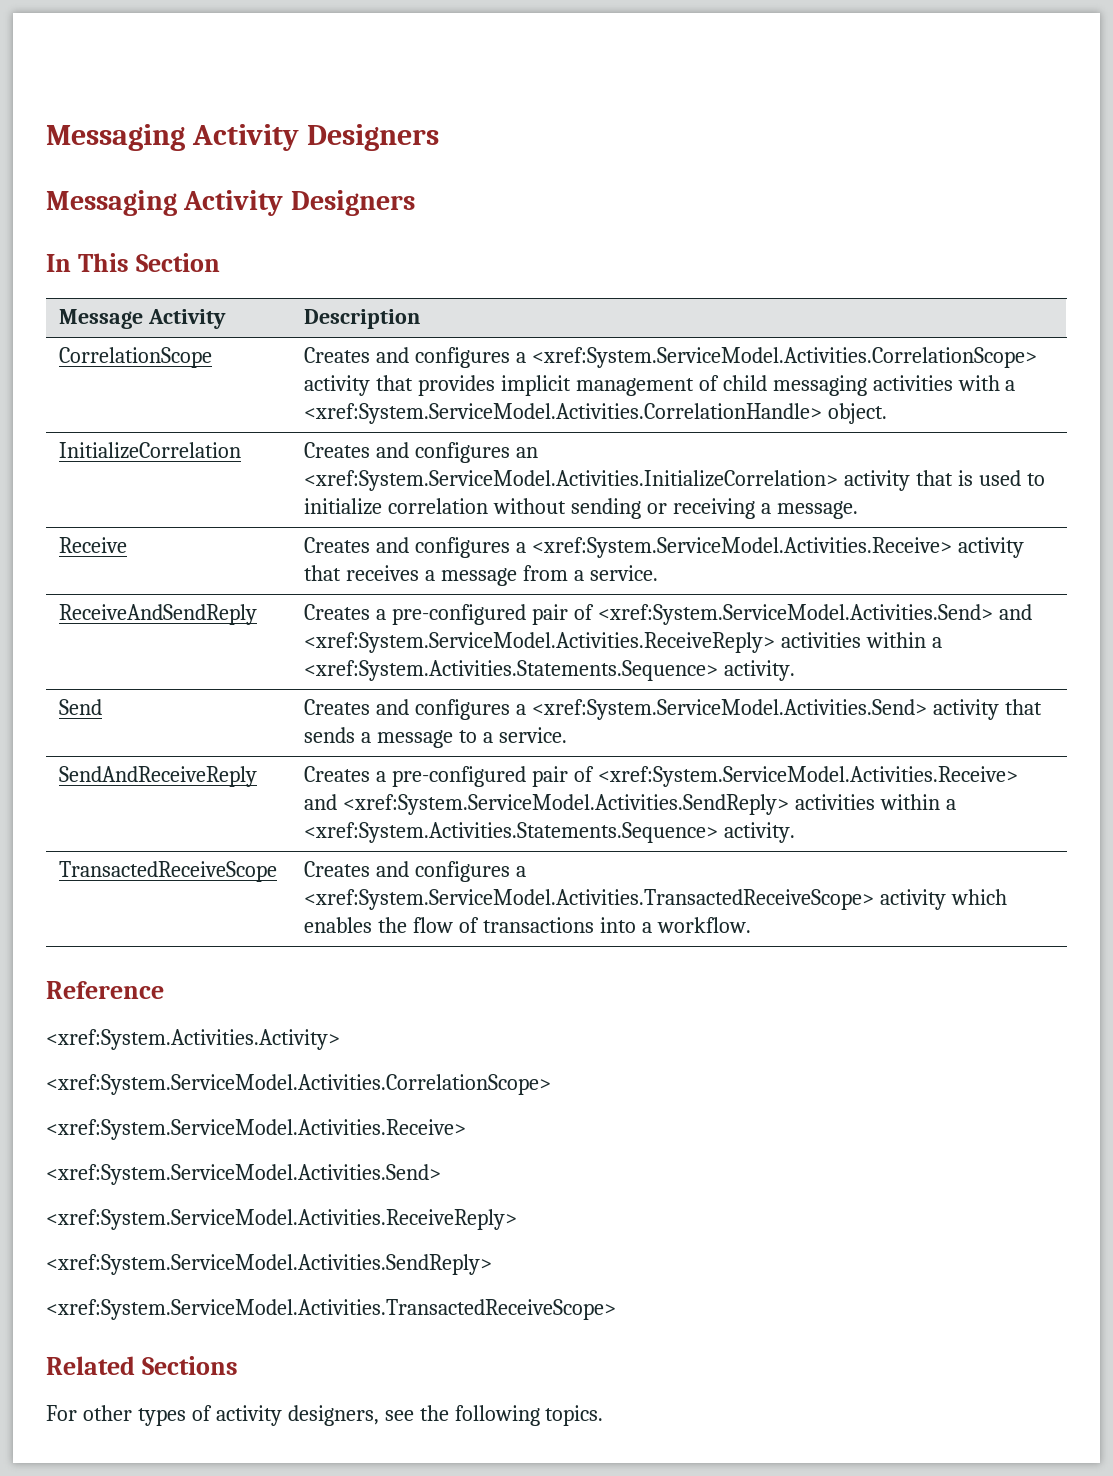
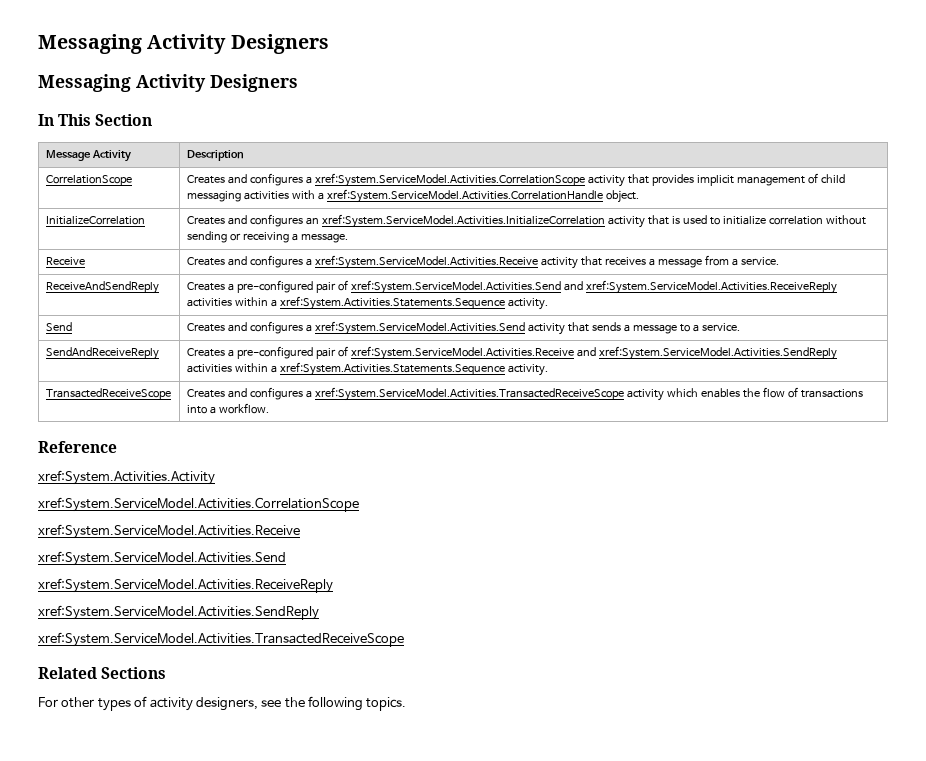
[531,347,1037,368] <xref:System.ServiceModel.Activities.CorrelationScope> -> [314,173,585,187] xref:System.ServiceModel.Activities.CorrelationScope
[304,403,823,424] <xref:System.ServiceModel.Activities.CorrelationHandle> -> [326,189,603,203] xref:System.ServiceModel.Activities.CorrelationHandle
[304,470,839,491] <xref:System.ServiceModel.Activities.InitializeCorrelation> -> [321,214,605,228] xref:System.ServiceModel.Activities.InitializeCorrelation
[531,537,952,558] <xref:System.ServiceModel.Activities.Receive> -> [314,255,538,269] xref:System.ServiceModel.Activities.Receive
[597,604,1032,625] [304,632,942,653] [304,660,719,681] <xref:System.ServiceModel.Activities.Send> and <xref:System.ServiceModel.Activities.ReceiveReply> activities within a <xref:System.Activities.Statements.Sequence> -> [350,280,837,294] [186,296,505,310] xref:System.ServiceModel.Activities.Send and xref:System.ServiceModel.Activities.ReceiveReply activities within a xref:System.Activities.Statements.Sequence
[531,699,927,720] <xref:System.ServiceModel.Activities.Send> -> [314,321,525,335] xref:System.ServiceModel.Activities.Send
[597,766,1018,787] [304,794,956,815] [304,822,719,843] <xref:System.ServiceModel.Activities.Receive> and <xref:System.ServiceModel.Activities.SendReply> activities within a <xref:System.Activities.Statements.Sequence> -> [350,346,837,360] [186,362,505,376] xref:System.ServiceModel.Activities.Receive and xref:System.ServiceModel.Activities.SendReply activities within a xref:System.Activities.Statements.Sequence
[304,889,875,910] <xref:System.ServiceModel.Activities.TransactedReceiveScope> -> [314,387,624,401] xref:System.ServiceModel.Activities.TransactedReceiveScope
[46,1029,340,1050] [46,1074,551,1095] [46,1119,466,1140] [46,1164,441,1185] [46,1209,517,1230] [46,1254,492,1275] [46,1299,616,1320] <xref:System.Activities.Activity> // <xref:System.ServiceModel.Activities.CorrelationScope> // <xref:System.ServiceModel.Activities.Receive> // <xref:System.ServiceModel.Activities.Send> // <xref:System.ServiceModel.Activities.ReceiveReply> // <xref:System.ServiceModel.Activities.SendReply> // <xref:System.ServiceModel.Activities.TransactedReceiveScope> -> [38,470,215,485] [38,497,359,512] [38,524,300,539] [38,551,286,566] [38,578,333,593] [38,605,319,620] [38,632,404,647] xref:System.Activities.Activity // xref:System.ServiceModel.Activities.CorrelationScope // xref:System.ServiceModel.Activities.Receive // xref:System.ServiceModel.Activities.Send // xref:System.ServiceModel.Activities.ReceiveReply // xref:System.ServiceModel.Activities.SendReply // xref:System.ServiceModel.Activities.TransactedReceiveScope

